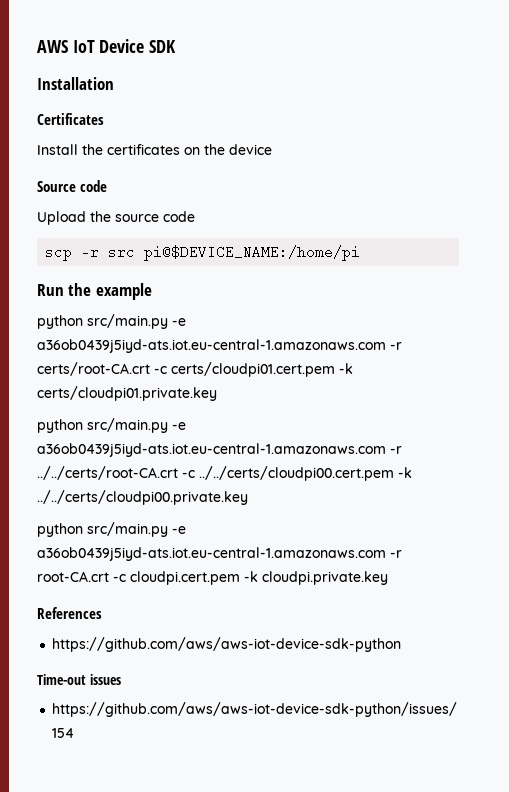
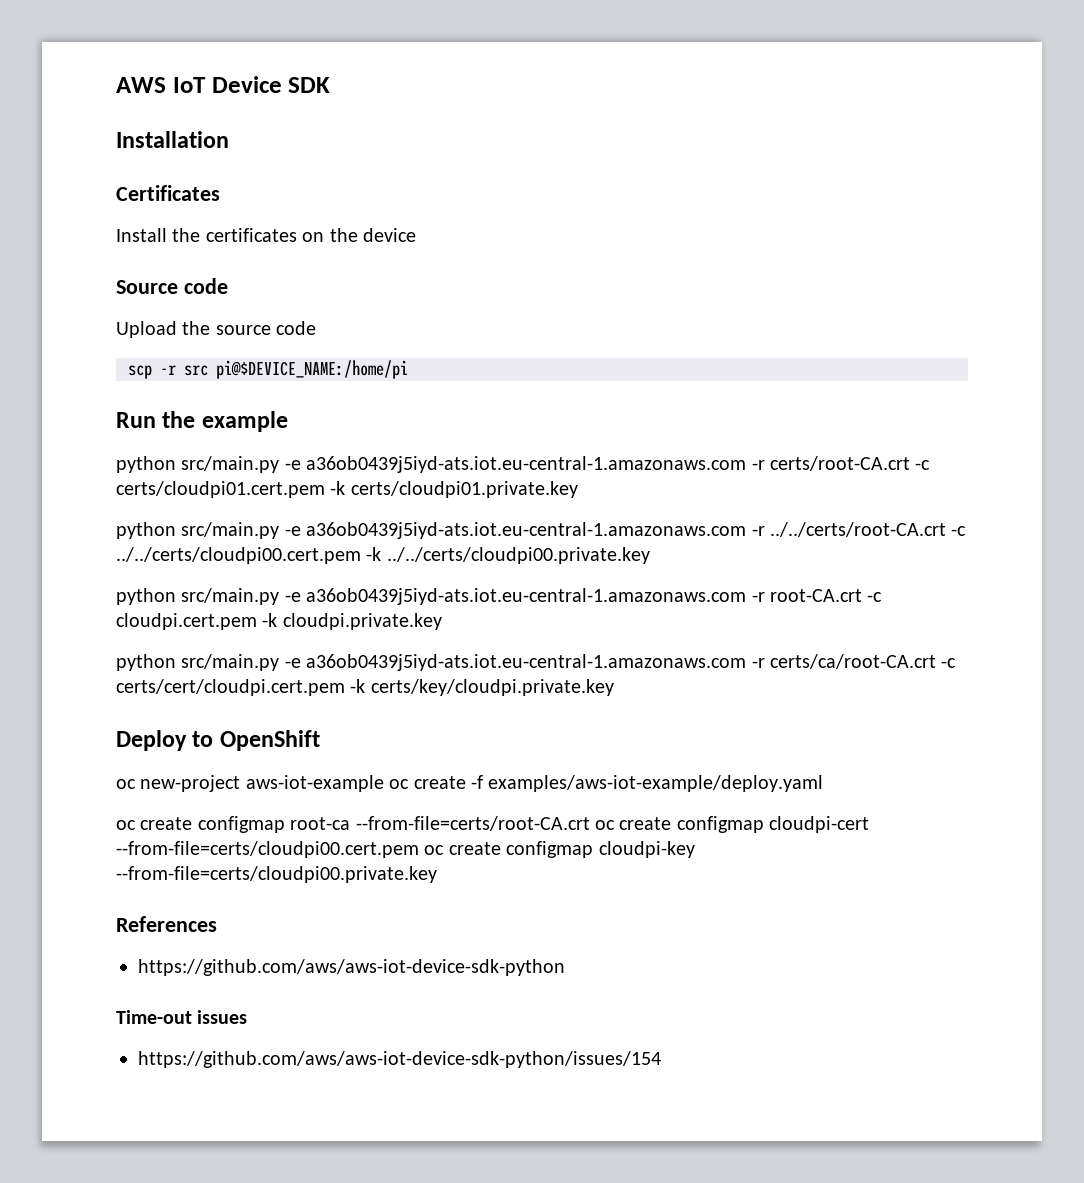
(388, 578) none -> [116,654,957,671] [116,679,614,696] [116,730,320,751] [116,775,824,792] [116,816,870,833] [116,841,695,858] [116,866,437,883] // python src/main.py -e a36ob0439j5iyd-ats.iot.eu-central-1.amazonaws.com -r certs/ca/root-CA.crt -c certs/cert/cloudpi.cert.pem -k certs/key/cloudpi.private.key // Deploy to OpenShift // oc new-project aws-iot-example oc create -f examples/aws-iot-example/deploy.yaml // oc create configmap root-ca --from-file=certs/root-CA.crt oc create configmap cloudpi-cert --from-file=certs/cloudpi00.cert.pem oc create configmap cloudpi-key --from-file=certs/cloudpi00.private.key

